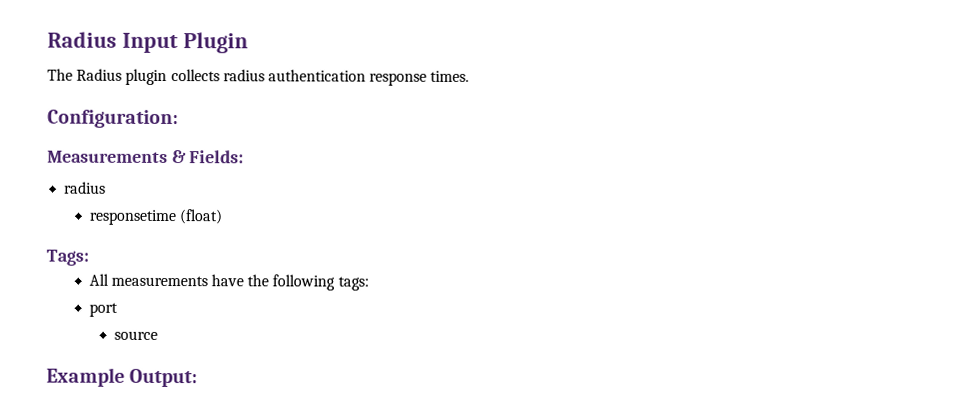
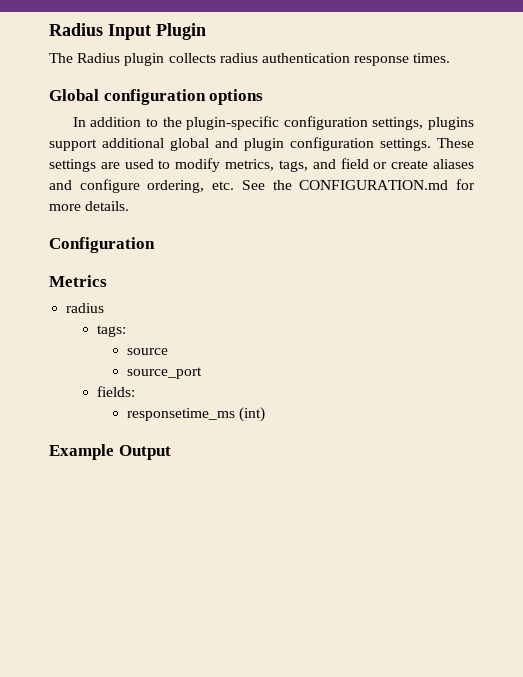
[47,109,179,129] [47,150,245,164] [64,181,107,194] [88,209,222,226] [46,249,89,266] [88,273,336,291] Configuration: // Measurements & Fields: // radius // responsetime (float) // Tags: // All measurements have the following -> [49,89,264,105] [72,116,475,130] [49,137,474,151] [49,158,474,172] [49,179,476,193] [49,201,130,211] [49,237,155,253] [49,275,107,287] [66,303,105,313] Global configuration options // In addition to the plugin-specific configuration settings, plugins support additional global and plugin configuration settings. These settings are used to modify metrics, tags, and field or create aliases and configure ordering, etc. See the CONFIGURATION.md for more details. // Configuration // Metrics // radius //
[88,302,118,317] // port -> (126, 331) none
(159, 335) none -> [127,367,203,379] [96,386,135,397] [127,407,266,422] // source_port // fields: // responsetime_ms (int)
[129,368,199,388] Output: -> [118,445,171,460] Output

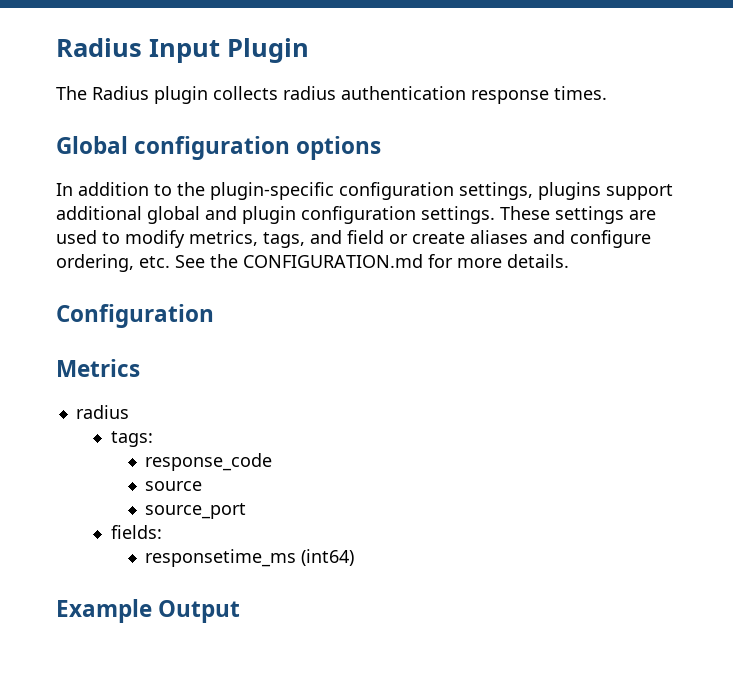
(126, 331) none -> [145,453,273,471] // response_code
[239,407,266,422] (int) -> [301,549,355,566] (int64)

